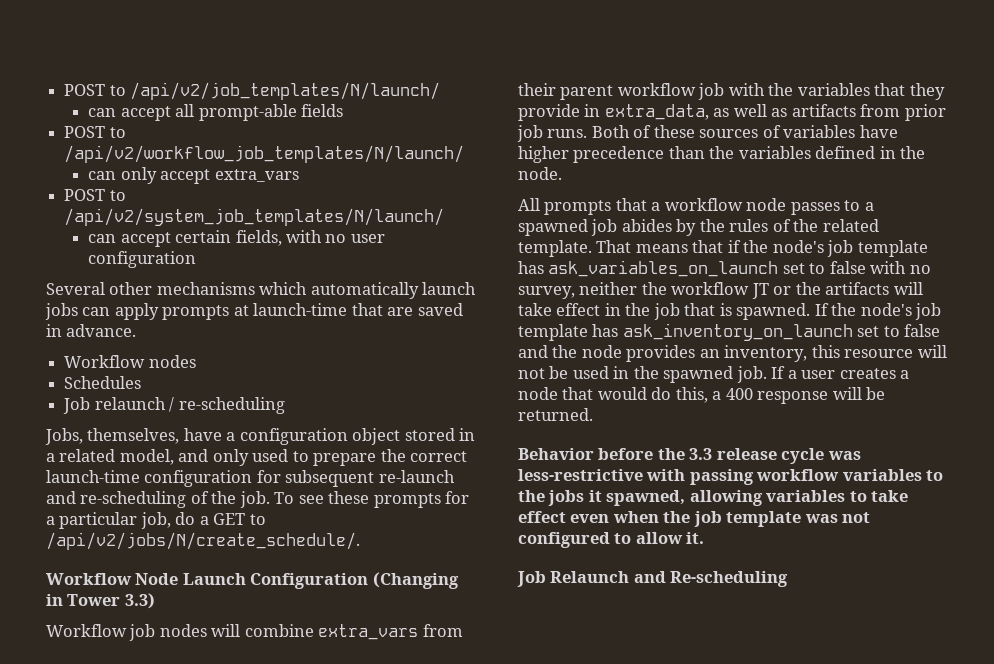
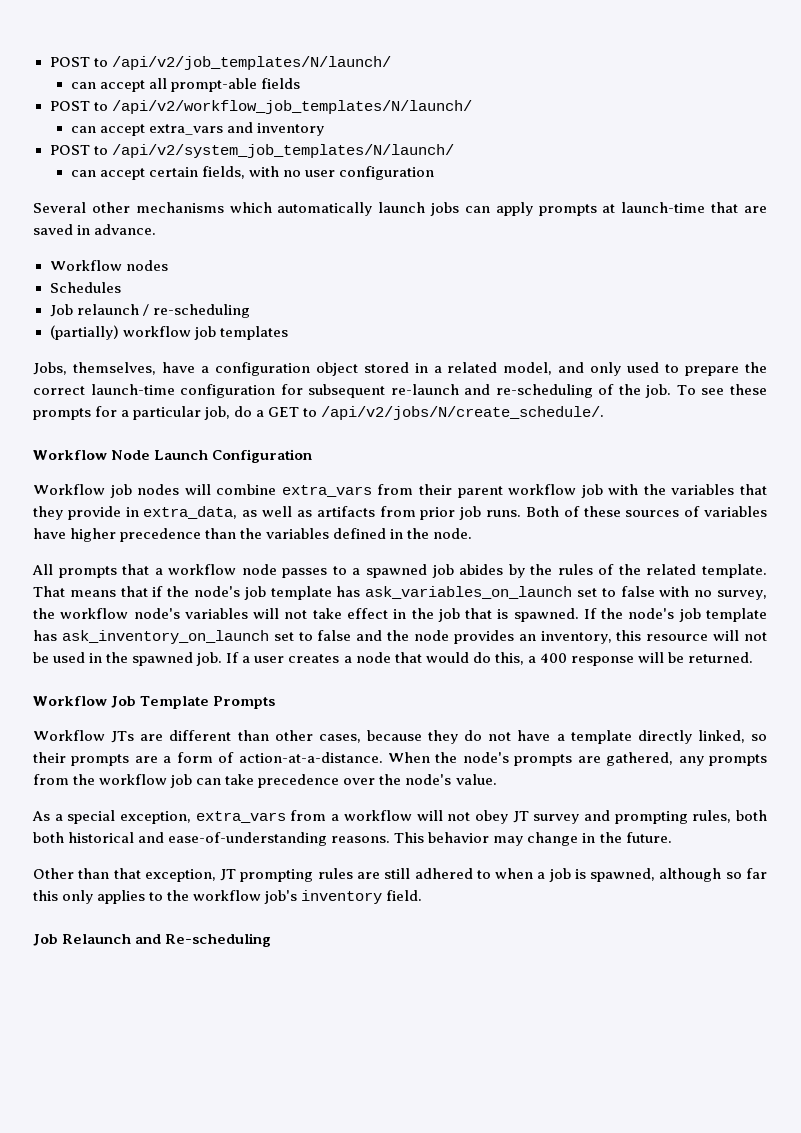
[120,167,157,184] only -> (96, 129) none
(299, 175) none -> [226,122,324,136] and inventory
(285, 405) none -> [49,325,288,340] // (partially) workflow job templates
[372,572,459,589] [46,593,155,609] (Changing in Tower 3.3) -> (313, 456) none
[579,282,923,299] neither the workflow JT or the artifacts will -> [33,608,308,619] the workflow node's variables will not
[518,448,861,464] [518,469,944,485] [518,490,909,506] [518,511,871,527] [518,532,705,548] Behavior before the 3.3 release cycle was less-restrictive with passing workflow variables to the jobs it spawned, allowing variables to take effect even when the job template was not configured to allow it. -> [33,696,276,709] [33,730,767,744] [33,752,768,766] [33,774,497,788] [32,810,767,824] [33,832,672,846] [33,868,768,882] [33,890,423,904] Workflow Job Template Prompts // Workflow JTs are different than other cases, because they do not have a template directly linked, so their prompts are a form of action-at-a-distance. When the node's prompts are gathered, any prompts from the workflow job can take precedence over the node's value. // As a special exception, extra_vars from a workflow will not obey JT survey and prompting rules, both both historical and ease-of-understanding reasons. This behavior may change in the future. // Other than that exception, JT prompting rules are still adhered to when a job is spawned, although so far this only applies to the workflow job's inventory field.

